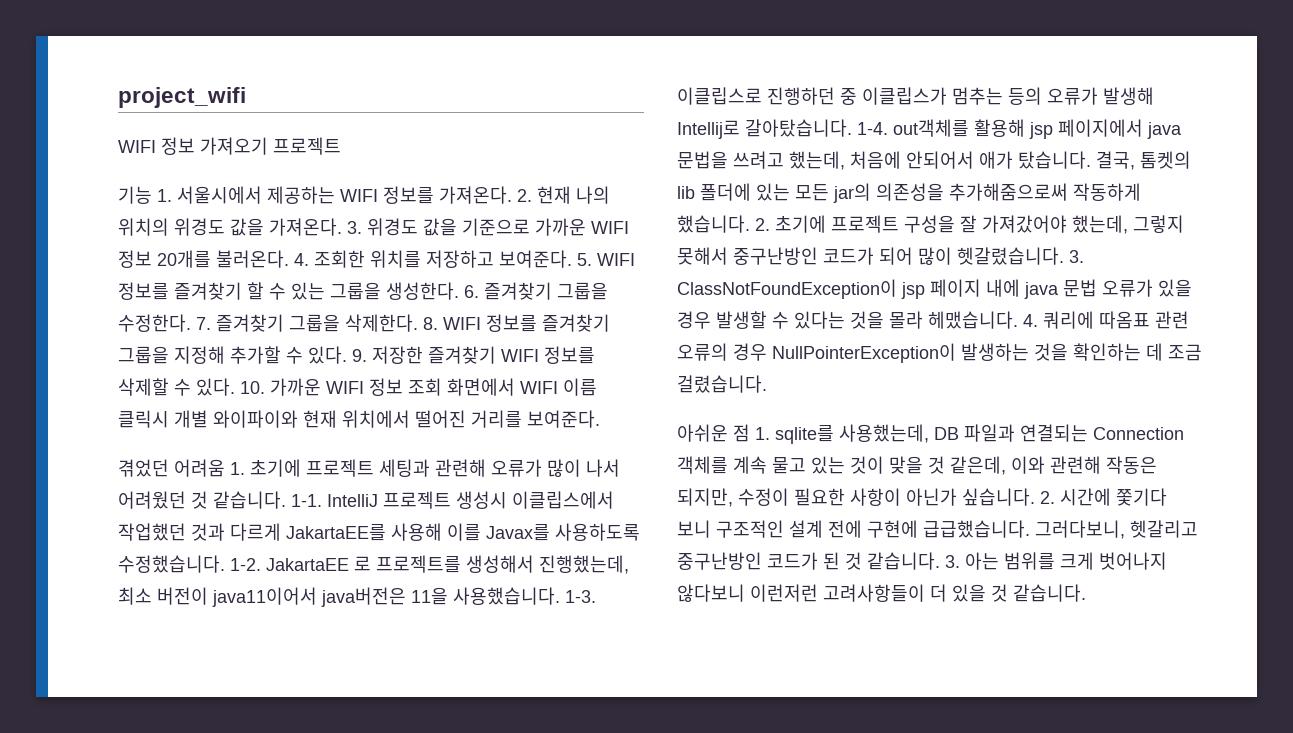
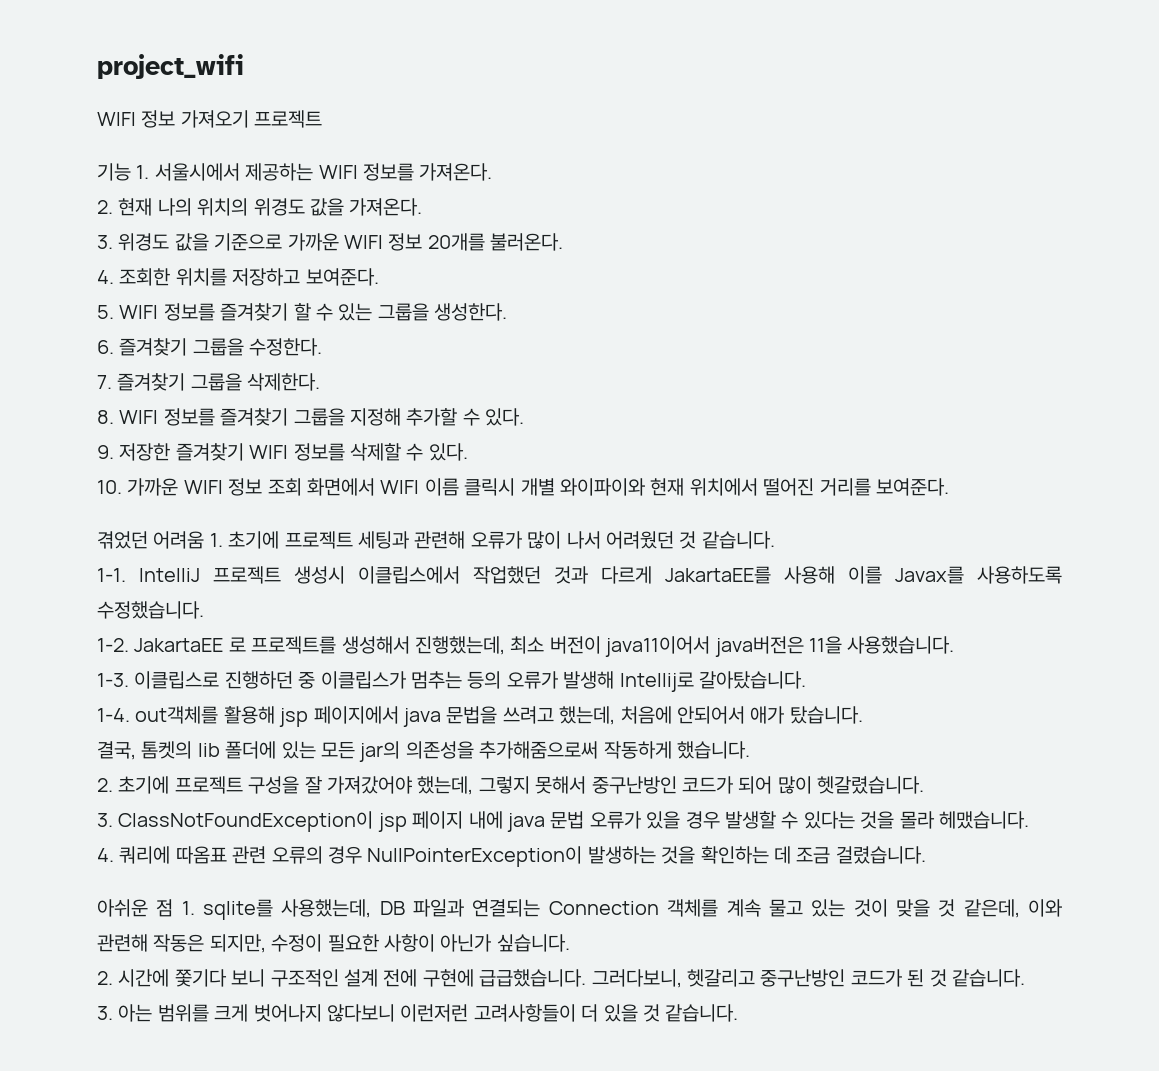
(512, 195) none -> (493, 172) //
(342, 227) none -> (423, 207) //
(289, 259) none -> (564, 242) //
(572, 259) none -> (379, 277) //
(459, 291) none -> (508, 312) //
(191, 323) none -> (323, 347) //
(418, 323) none -> (321, 382) //
(347, 355) none -> (525, 417) //
(235, 387) none -> (468, 452) //
(286, 500) none -> (775, 540) //
(225, 564) none -> (204, 610) //
(560, 596) none -> (955, 645) //
(852, 128) none -> (806, 680) //
(1091, 160) none -> (863, 715) //
(750, 224) none -> (750, 750) //
(1064, 256) none -> (925, 785) //
(1018, 320) none -> (1029, 820) //
(1035, 497) none -> (570, 943) //
(940, 561) none -> (1025, 978) //

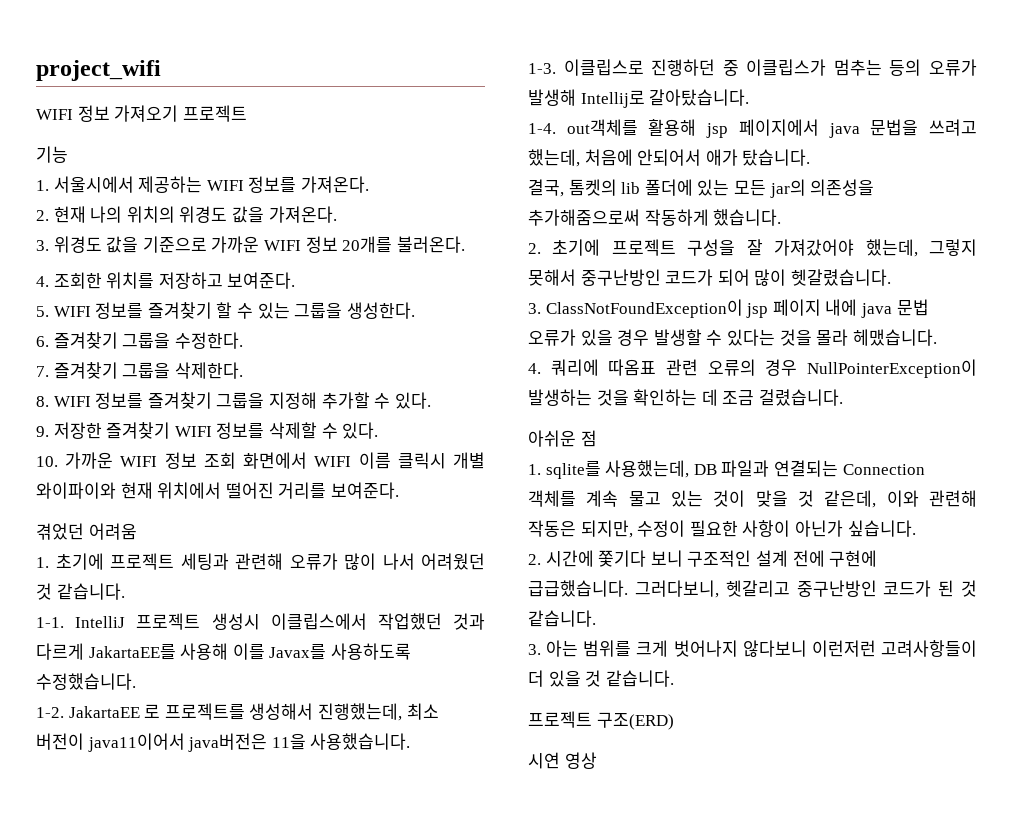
(131, 172) none -> (68, 154) //
(205, 540) none -> (137, 531) //
(174, 908) none -> (597, 438) //
(739, 1013) none -> [528,711,674,730] [528,752,597,769] // 프로젝트 구조(ERD) // 시연 영상

